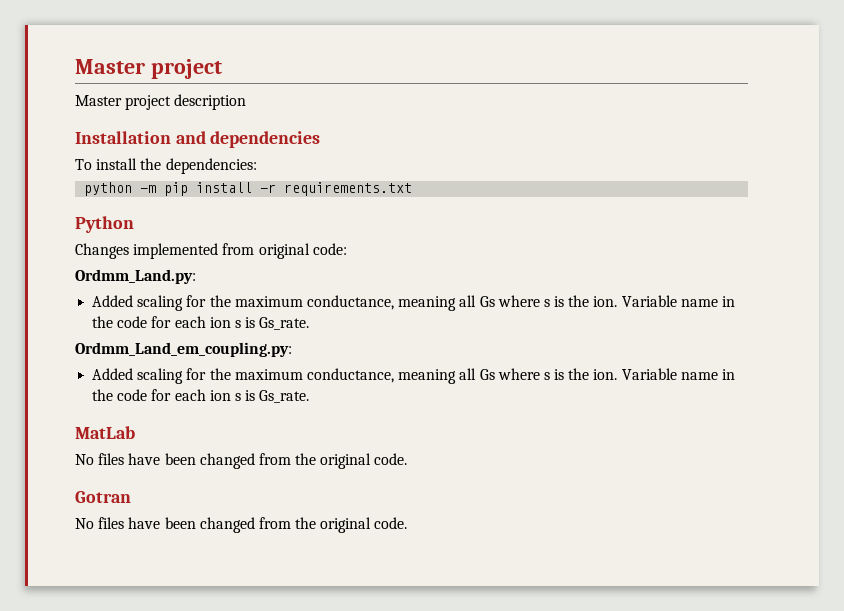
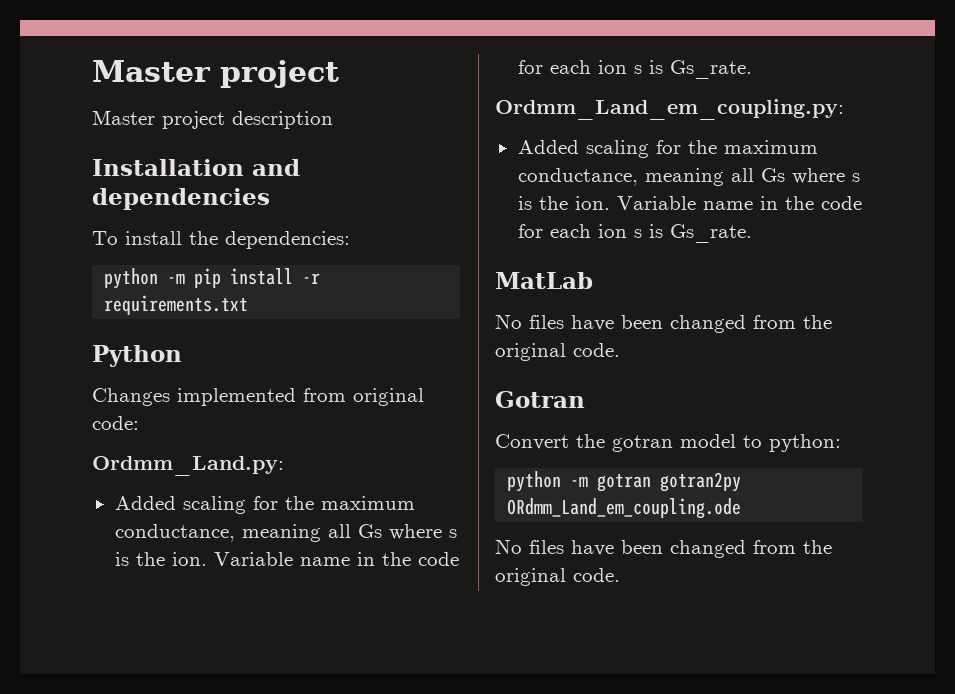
(131, 497) none -> [495,434,841,452] [507,471,742,492] [507,498,742,519] // Convert the gotran model to python: // python -m gotran gotran2py ORdmm_Land_em_coupling.ode

